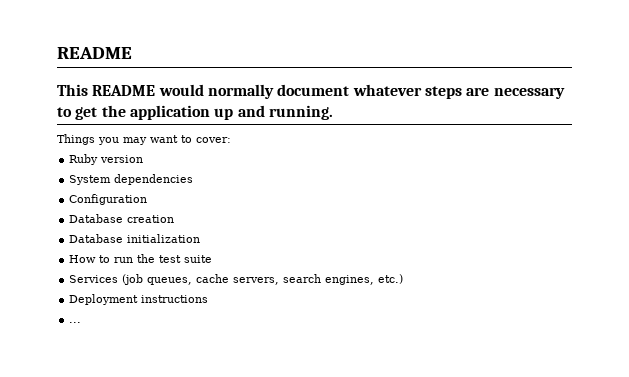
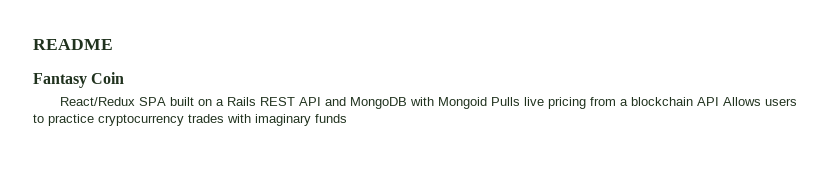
[57,84,565,99] [57,105,333,120] [57,134,231,145] [69,154,144,165] [69,174,194,185] [69,194,148,205] [69,214,175,223] [69,234,201,243] [69,254,213,263] [69,274,404,285] [69,294,209,305] [69,322,82,323] This README would normally document whatever steps are necessary to get the application up and running. // Things you may want to cover: // Ruby version // System dependencies // Configuration // Database creation // Database initialization // How to run the test suite // Services (job queues, cache servers, search engines, etc.) // Deployment instructions // ... -> [33,72,125,88] [59,97,797,109] [33,114,347,126] Fantasy Coin // React/Redux SPA built on a Rails REST API and MongoDB with Mongoid Pulls live pricing from a blockchain API Allows users to practice cryptocurrency trades with imaginary funds

